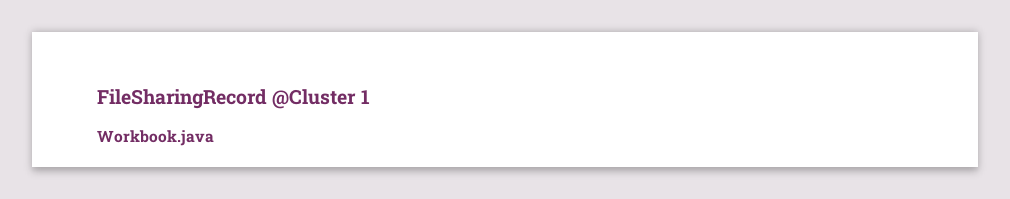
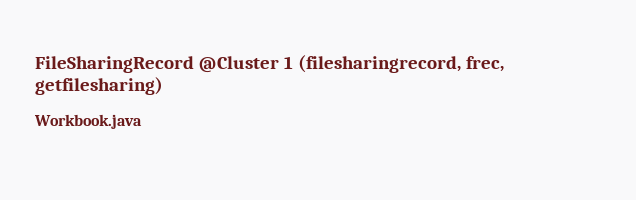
(370, 97) none -> [297,55,504,73] [35,77,163,95] (filesharingrecord, frec, getfilesharing)

